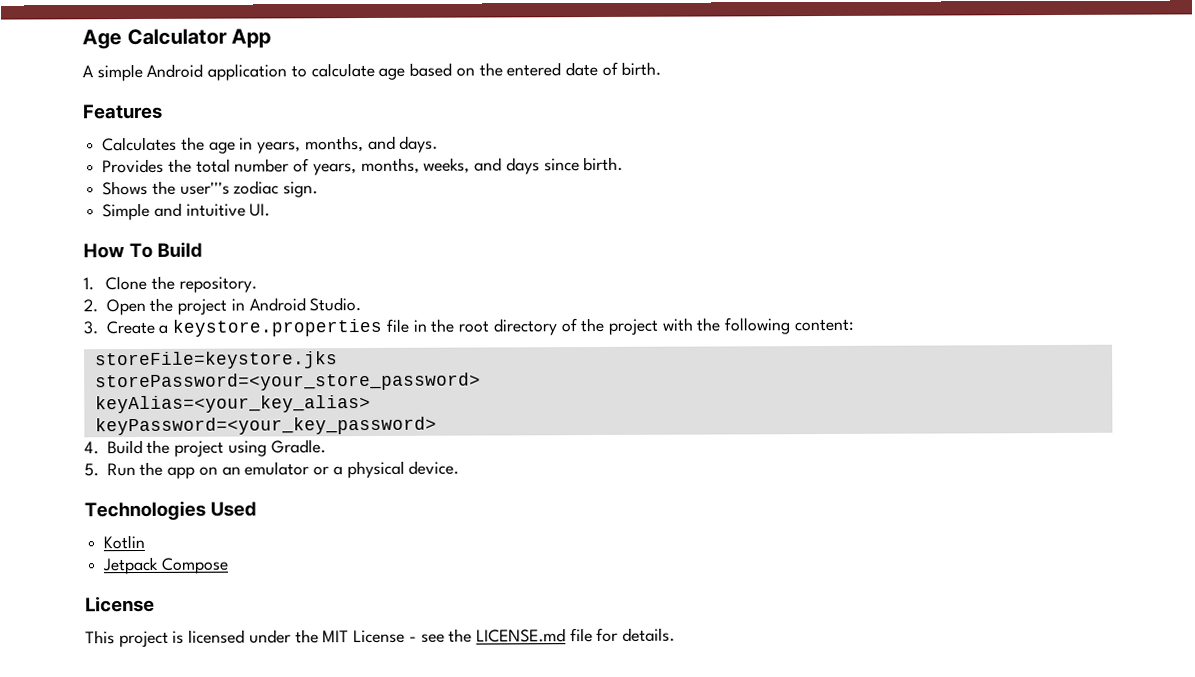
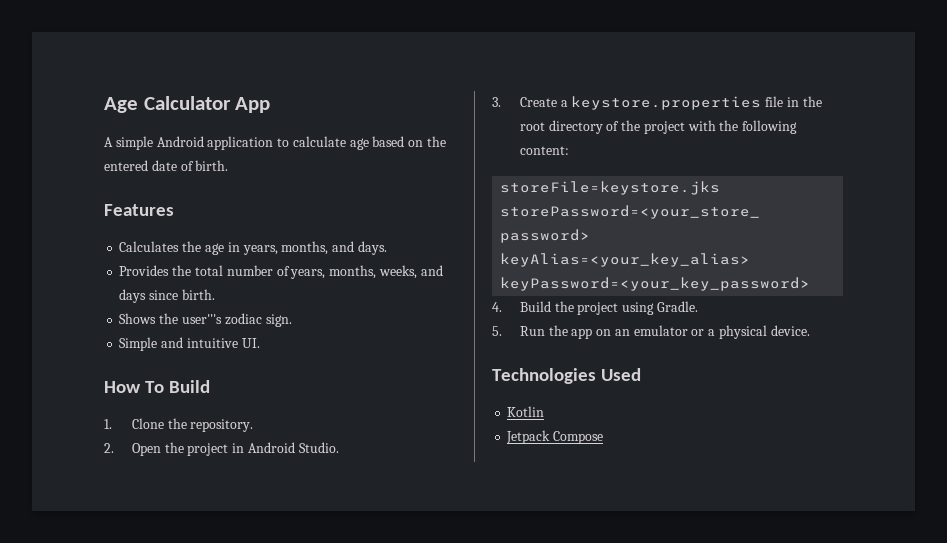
[85,595,155,613] [85,627,676,648] // License // This project is licensed under the MIT License - see the LICENSE.md file for details. -> (604, 437) none

